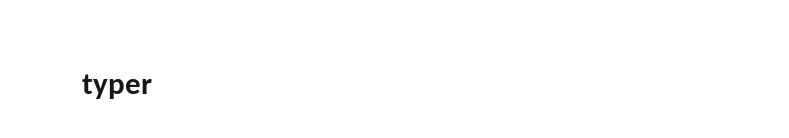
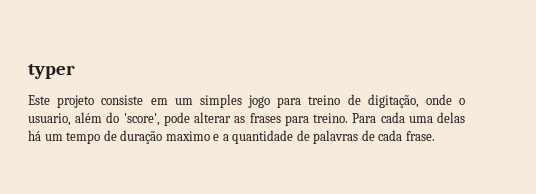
(152, 86) none -> [28,94,466,108] [28,112,465,126] [28,130,435,144] // Este projeto consiste em um simples jogo para treino de digitação, onde o usuario, além do 'score', pode alterar as frases para treino. Para cada uma delas há um tempo de duração maximo e a quantidade de palavras de cada frase.

